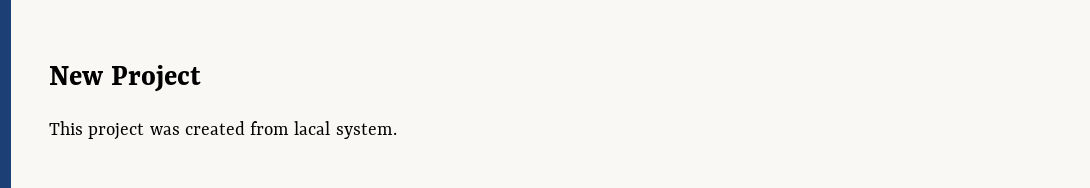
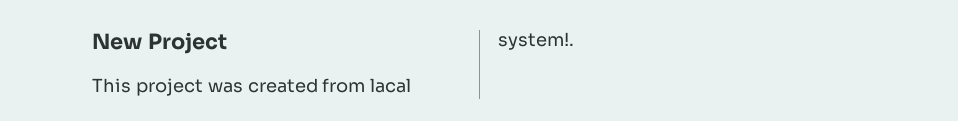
[335,123,397,139] system. -> [498,32,574,50] system!.

